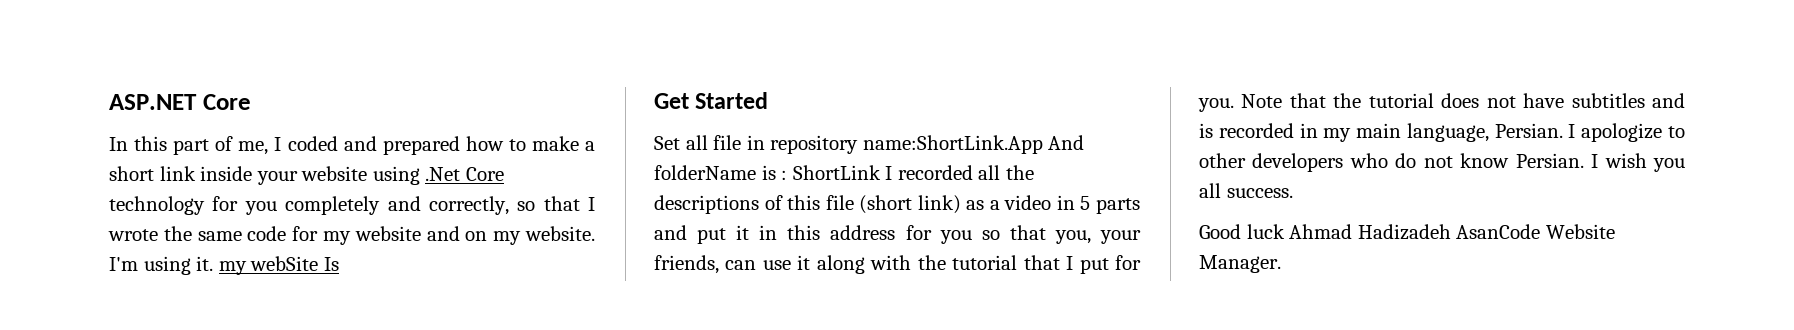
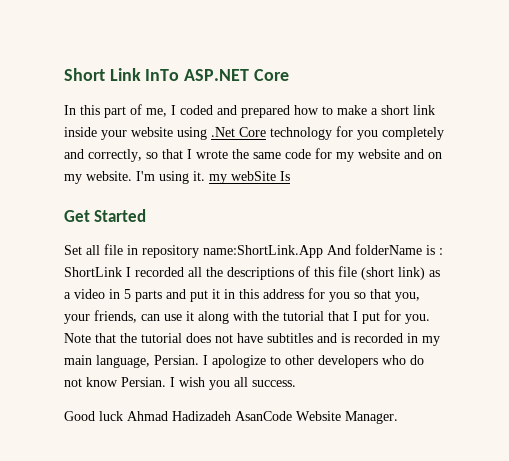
(109, 102) none -> [64,68,180,81] Short Link InTo

